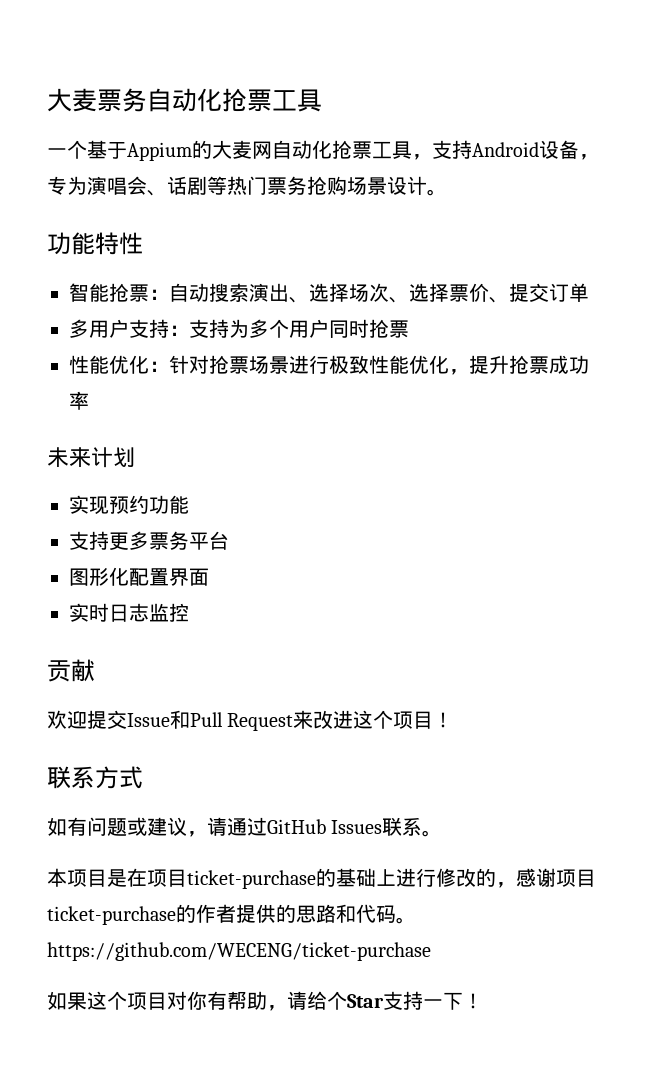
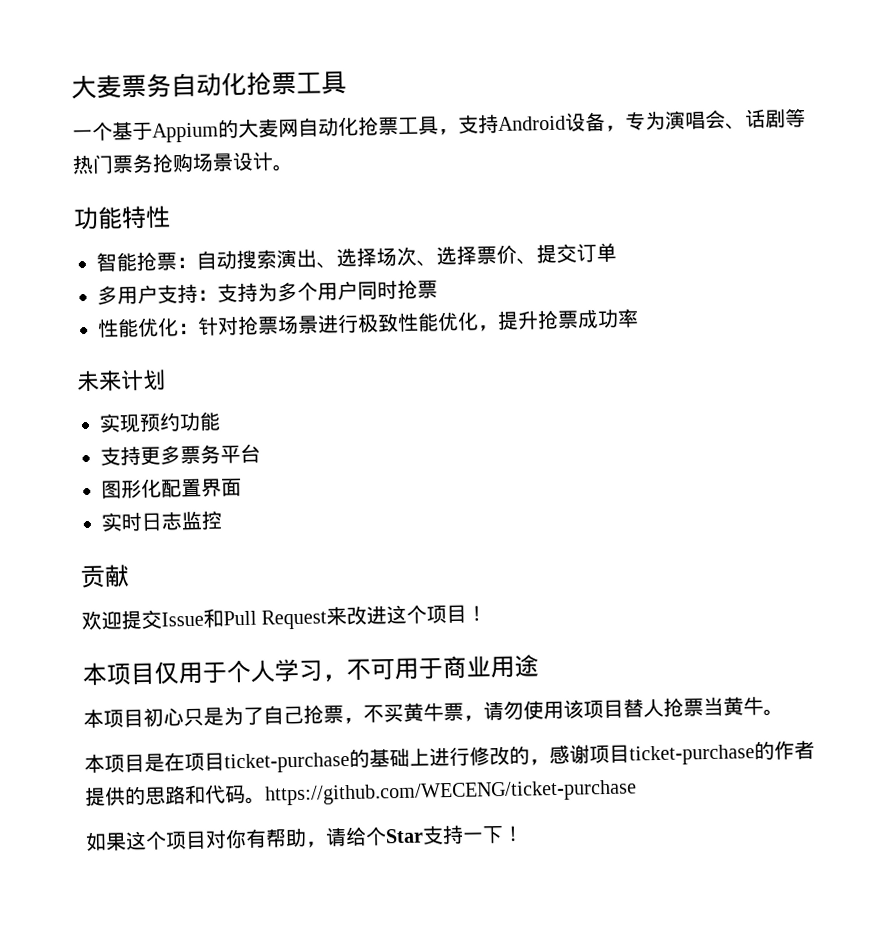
[47,766,143,789] [47,817,423,837] 联系方式 // 如有问题或建议，请通过GitHub Issues联系 -> [82,654,539,687] [83,695,764,729] 本项目仅用于个人学习，不可用于商业用途 // 本项目初心只是为了自己抢票，不买黄牛票，请勿使用该项目替人抢票当黄牛

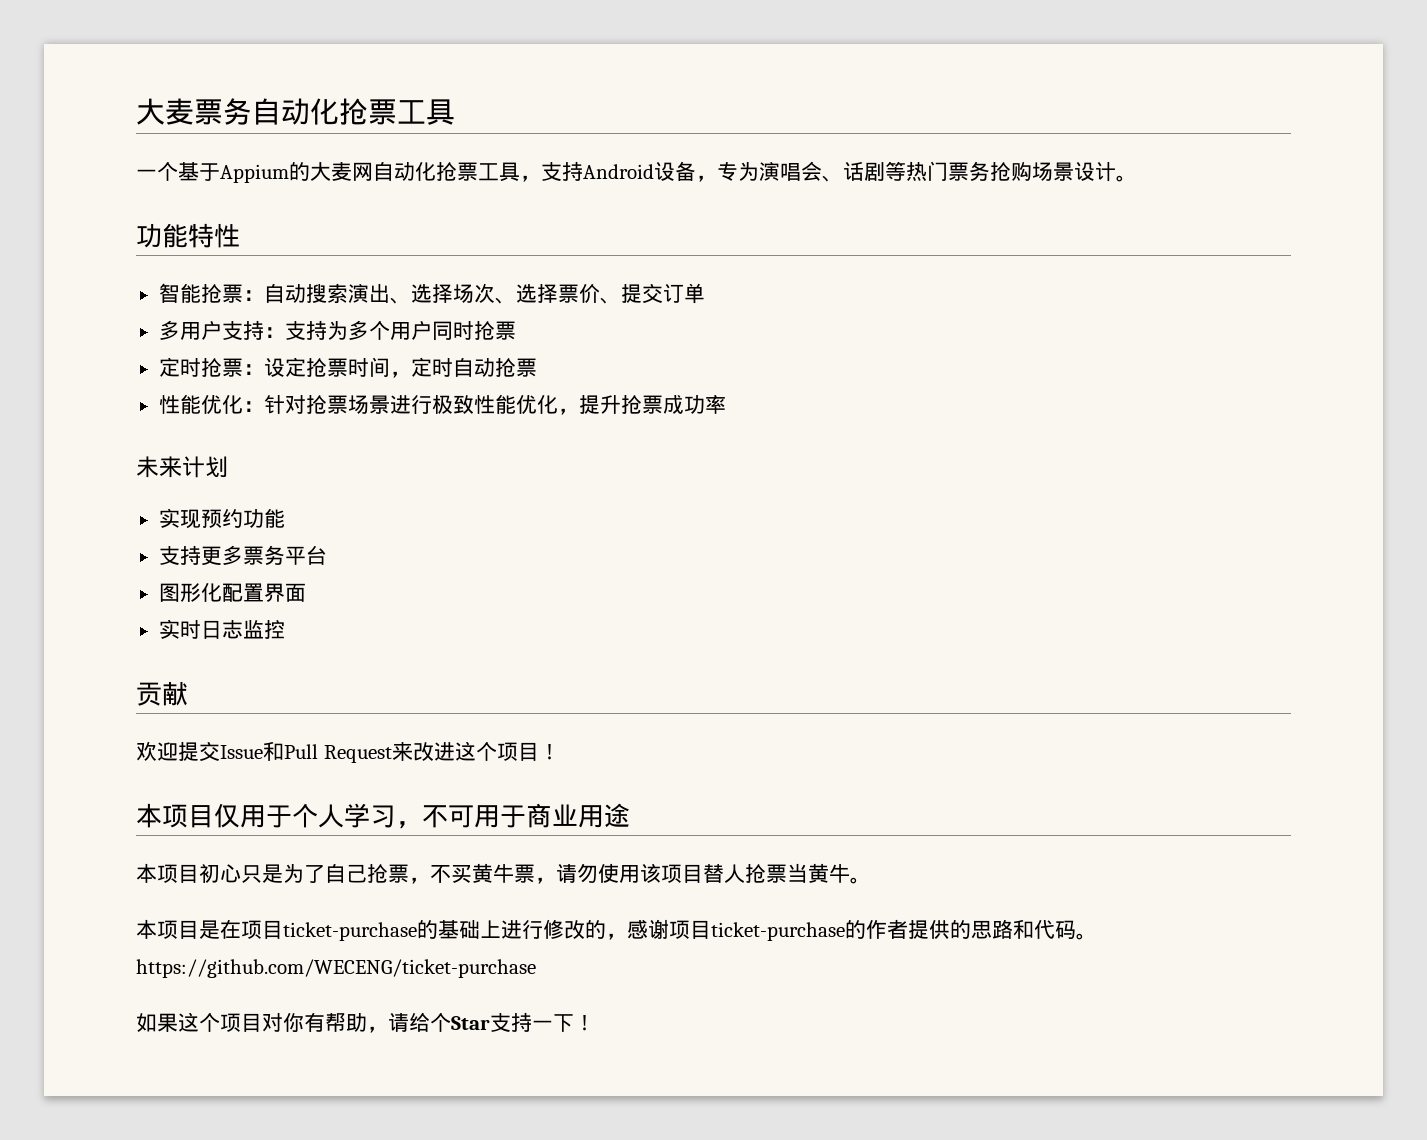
(438, 289) none -> [158,357,537,378] // 定时抢票：设定抢票时间，定时自动抢票

